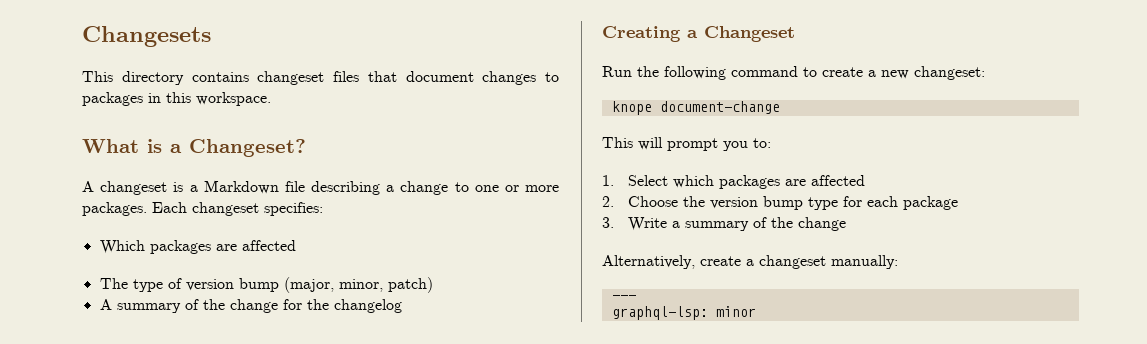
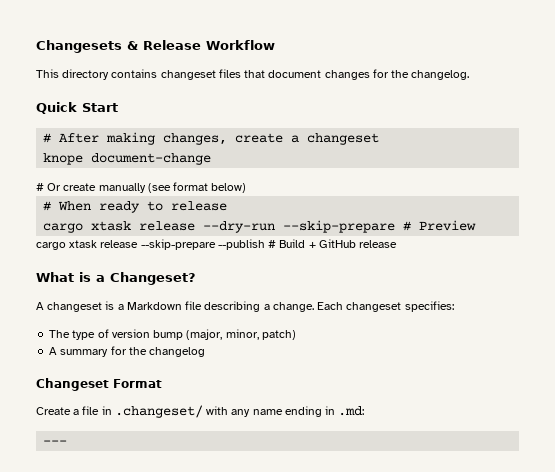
(211, 36) none -> [127,40,275,50] & Release Workflow
[545,72,559,82] [82,92,271,106] to packages in this workspace. -> [372,69,470,80] [36,102,118,114] [43,132,380,145] [43,153,212,165] [36,182,247,193] [43,201,228,213] [43,220,477,233] [36,239,398,250] for the changelog. // Quick Start // # After making changes, create a changeset // knope document-change // # Or create manually (see format below) // # When ready to release // cargo xtask release --dry-run --skip-prepare # Preview // cargo xtask release --skip-prepare --publish # Build + GitHub release
[400,181,560,195] [82,202,147,216] change to one or more packages. -> [272,302,314,312] change.
[99,240,296,254] // Which packages are affected -> (454, 306) none
[184,299,278,313] of the change -> (109, 353) none
[602,26,795,42] [602,66,985,80] [611,101,780,115] [602,137,771,151] [602,175,866,189] [602,196,959,210] [602,217,847,231] [602,255,898,269] Creating a Changeset // Run the following command to create a new changeset: // knope document-change // This will prompt you to: // 1. Select which packages are affected // 2. Choose the version bump type for each package // 3. Write a summary of the change // Alternatively, create a changeset manually: -> [36,378,162,391] [36,405,365,418] Changeset Format // Create a file in .changeset/ with any name ending in .md:
[611,306,756,320] // graphql-lsp: minor -> (68, 442) none

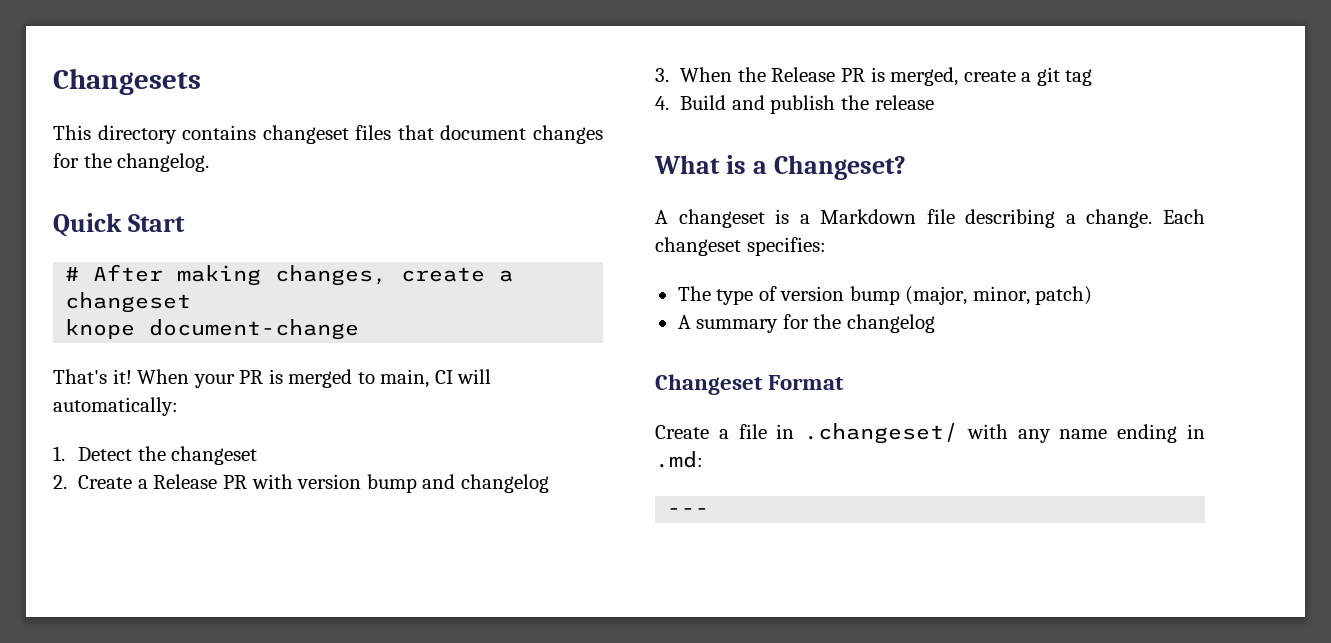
[127,40,275,50] & Release Workflow -> (201, 81) none
[36,182,247,193] [43,201,228,213] [43,220,477,233] [36,239,356,250] # Or create manually (see format below) // # When ready to release // cargo xtask release --dry-run --skip-prepare # Preview // cargo xtask release --skip-prepare --publish # Build + GitHub -> [53,369,492,388] [53,397,178,416] [53,446,258,465] [53,474,549,493] [655,67,1093,86] [655,95,869,114] That's it! When your PR is merged to main, CI will automatically: // 1. Detect the changeset // 2. Create a Release PR with version bump and changelog // 3. When the Release PR is merged, create a git tag // 4. Build and publish the

